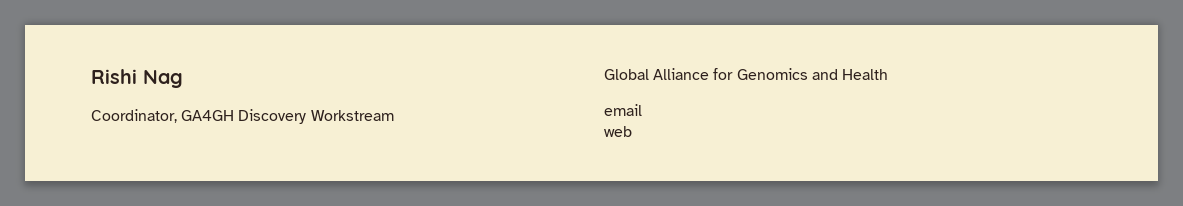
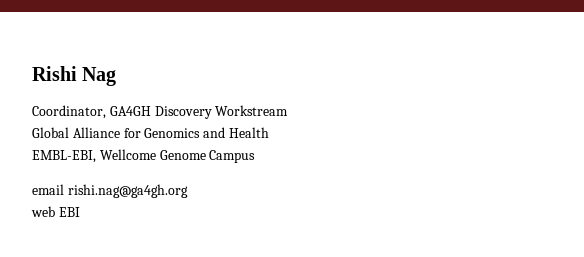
(888, 74) none -> [32,149,256,163] // EMBL-EBI, Wellcome Genome Campus
(642, 110) none -> [67,184,188,198] rishi.nag@ga4gh.org
(632, 131) none -> [58,207,80,217] EBI

